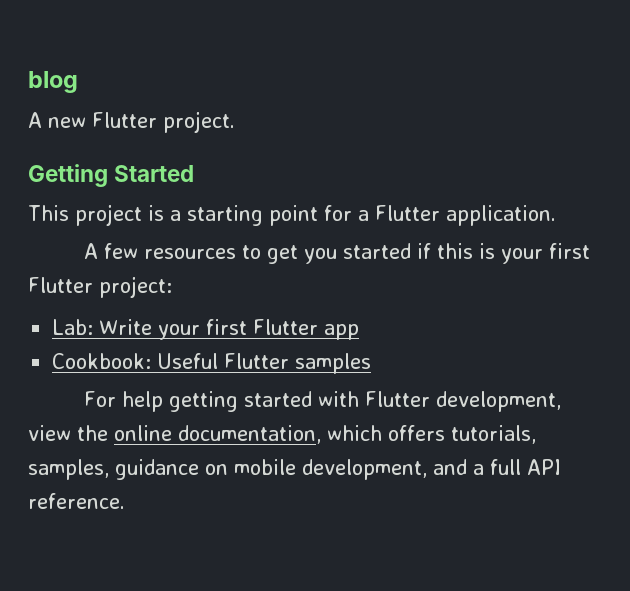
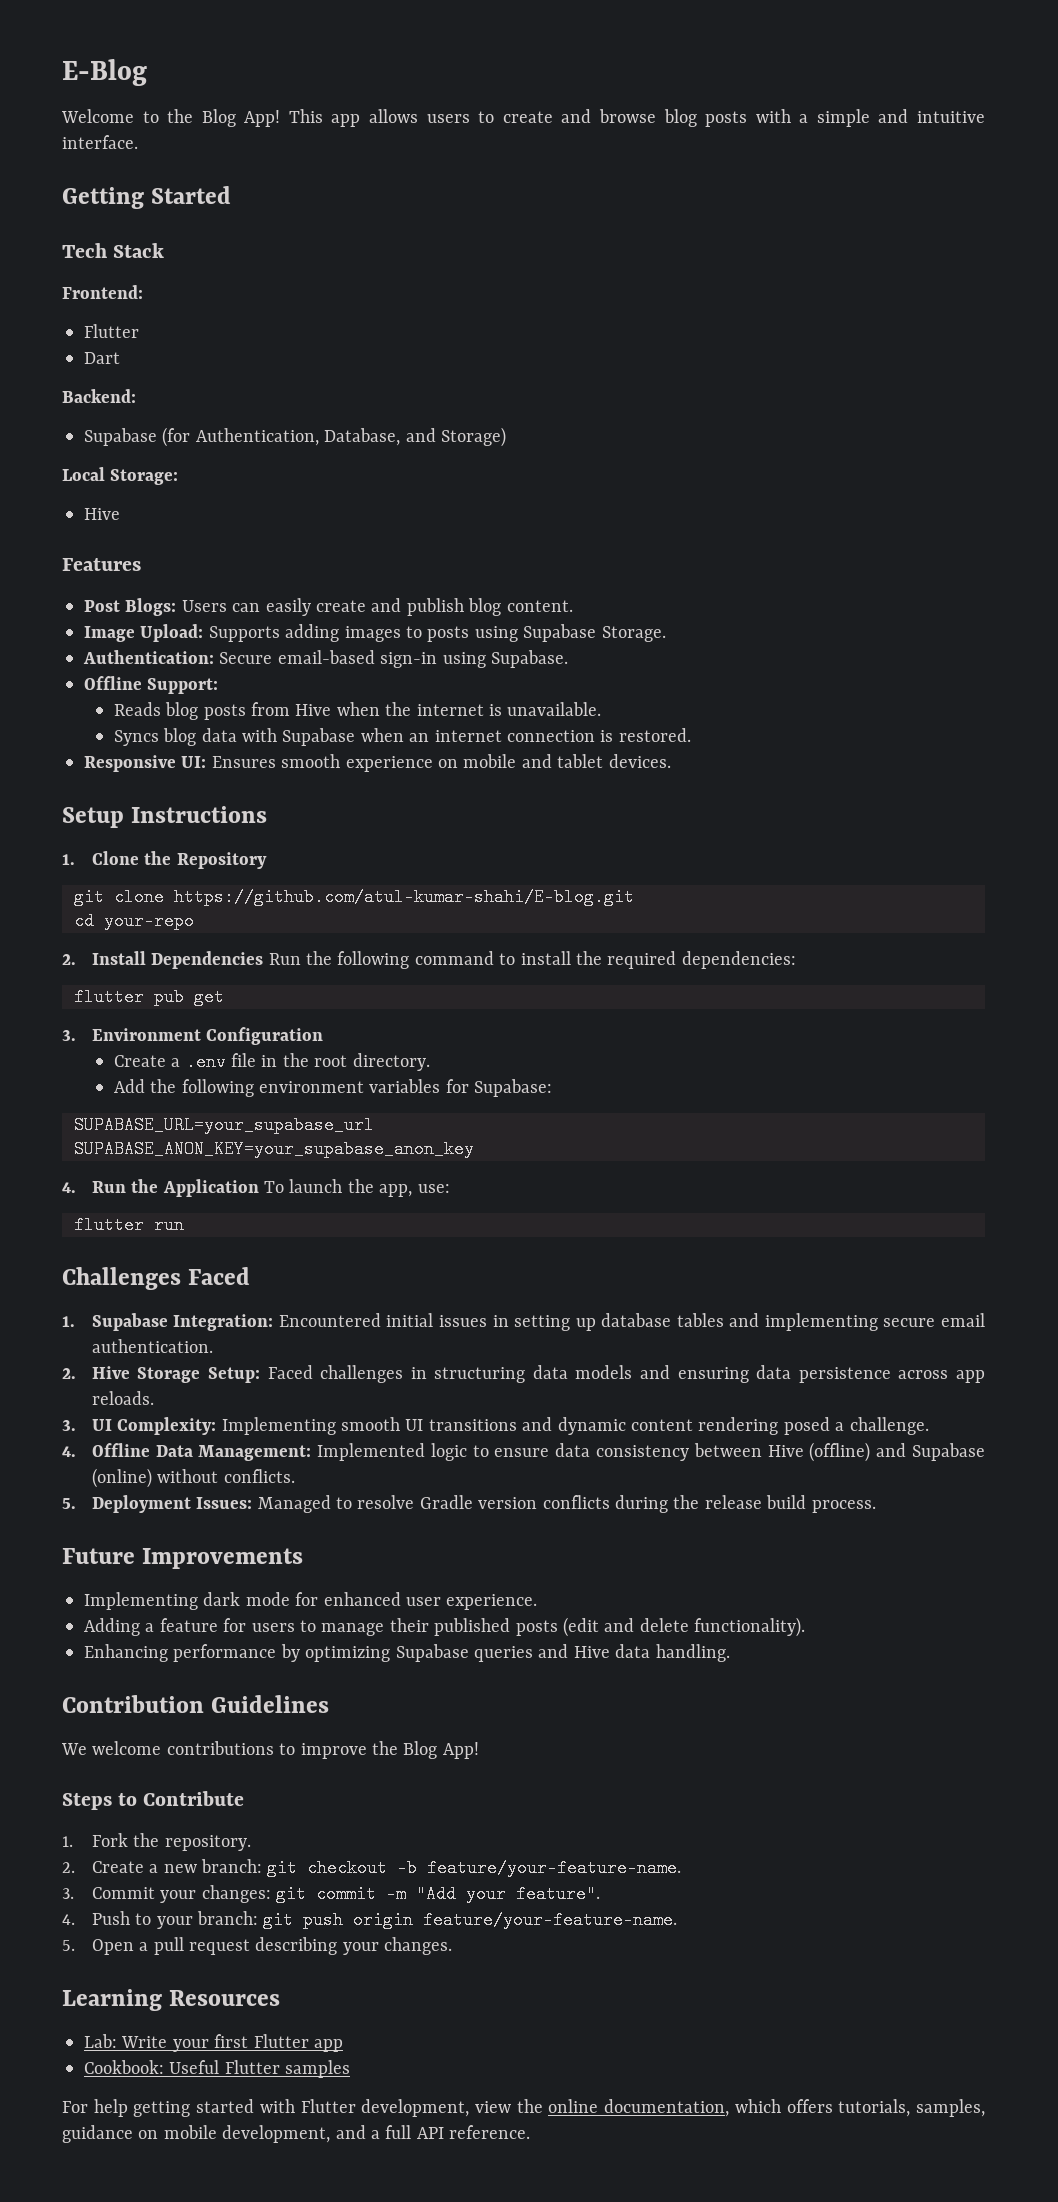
[28,71,78,93] [28,111,235,133] [28,164,195,187] [28,204,556,226] [84,243,591,264] [28,276,172,298] blog // A new Flutter project. // Getting Started // This project is a starting point for a Flutter application. // A few resources to get you started if this is your first Flutter project: -> [62,59,147,86] [61,109,985,127] [62,135,138,149] [62,186,232,209] [62,243,165,258] [62,285,143,299] [84,324,139,338] [84,352,120,364] [62,389,136,403] [84,427,506,447] [62,467,179,485] [84,508,120,520] [62,558,141,571] [84,598,573,616] [84,624,666,642] [83,650,568,668] [84,676,219,694] [113,702,602,720] [113,728,691,746] [84,754,671,772] [62,806,268,828] [62,851,267,869] [74,888,634,906] [74,912,194,930] [62,951,796,969] [74,988,224,1006] [62,1027,324,1045] [113,1053,430,1071] [113,1079,553,1097] [74,1116,374,1134] [74,1140,474,1158] [62,1179,450,1197] [74,1216,184,1234] [62,1267,251,1290] [62,1313,986,1331] [91,1339,213,1353] [62,1365,985,1383] [91,1391,154,1405] [62,1417,929,1435] [62,1442,985,1462] [91,1468,295,1488] [62,1495,876,1513] [62,1548,304,1569] [84,1592,538,1610] [84,1617,806,1637] [84,1644,730,1662] [62,1695,330,1713] [61,1741,479,1759] [62,1791,245,1810] [62,1833,251,1851] [62,1859,682,1877] [62,1885,600,1903] [62,1911,678,1929] [62,1937,453,1955] [62,1989,281,2011] E-Blog // Welcome to the Blog App! This app allows users to create and browse blog posts with a simple and intuitive interface. // Getting Started // Tech Stack // Frontend: // Flutter // Dart // Backend: // Supabase (for Authentication, Database, and Storage) // Local Storage: // Hive // Features // Post Blogs: Users can easily create and publish blog content. // Image Upload: Supports adding images to posts using Supabase Storage. // Authentication: Secure email-based sign-in using Supabase. // Offline Support: // Reads blog posts from Hive when the internet is unavailable. // Syncs blog data with Supabase when an internet connection is restored. // Responsive UI: Ensures smooth experience on mobile and tablet devices. // Setup Instructions // 1. Clone the Repository // git clone https://github.com/atul-kumar-shahi/E-blog.git // cd your-repo // 2. Install Dependencies Run the following command to install the required dependencies: // flutter pub get // 3. Environment Configuration // Create a .env file in the root directory. // Add the following environment variables for Supabase: // SUPABASE_URL=your_supabase_url // SUPABASE_ANON_KEY=your_supabase_anon_key // 4. Run the Application To launch the app, use: // flutter run // Challenges Faced // 1. Supabase Integration: Encountered initial issues in setting up database tables and implementing secure email authentication. // 2. Hive Storage Setup: Faced challenges in structuring data models and ensuring data persistence across app reloads. // 3. UI Complexity: Implementing smooth UI transitions and dynamic content rendering posed a challenge. // 4. Offline Data Management: Implemented logic to ensure data consistency between Hive (offline) and Supabase (online) without conflicts. // 5. Deployment Issues: Managed to resolve Gradle version conflicts during the release build process. // Future Improvements // Implementing dark mode for enhanced user experience. // Adding a feature for users to manage their published posts (edit and delete functionality). // Enhancing performance by optimizing Supabase queries and Hive data handling. // Contribution Guidelines // We welcome contributions to improve the Blog App! // Steps to Contribute // 1. Fork the repository. // 2. Create a new branch: git checkout -b feature/your-feature-name. // 3. Commit your changes: git commit -m "Add your feature". // 4. Push to your branch: git push origin feature/your-feature-name. // 5. Open a pull request describing your changes. // Learning Resources

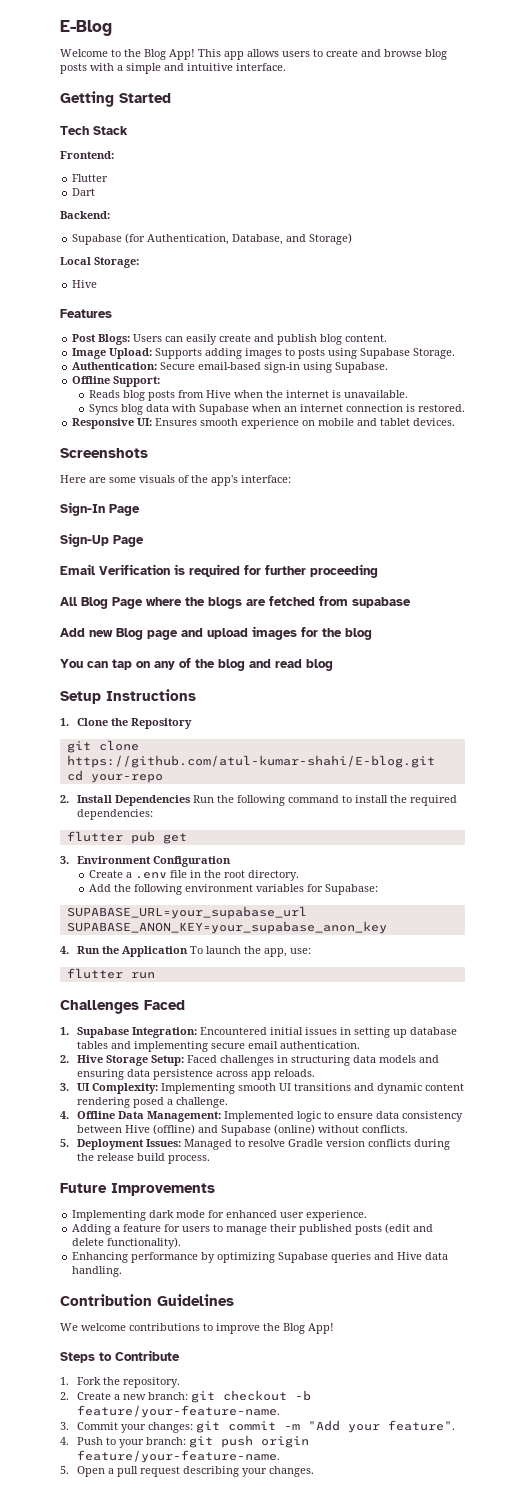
(671, 761) none -> [60,448,148,458] [60,475,291,486] [60,502,140,516] [60,533,144,547] [60,564,378,578] [60,596,411,609] [60,626,372,640] [60,658,333,671] // Screenshots // Here are some visuals of the app's interface: // Sign-In Page // Sign-Up Page // Email Verification is required for further proceeding // All Blog Page where the blogs are fetched from supabase // Add new Blog page and upload images for the blog // You can tap on any of the blog and read blog
[62,1989,281,2011] [84,2034,343,2052] [84,2060,351,2078] [62,2099,985,2117] [62,2125,531,2143] // Learning Resources // Lab: Write your first Flutter app // Cookbook: Useful Flutter samples // For help getting started with Flutter development, view the online documentation, which offers tutorials, samples, guidance on mobile development, and a full API reference. -> (314, 1471) none

